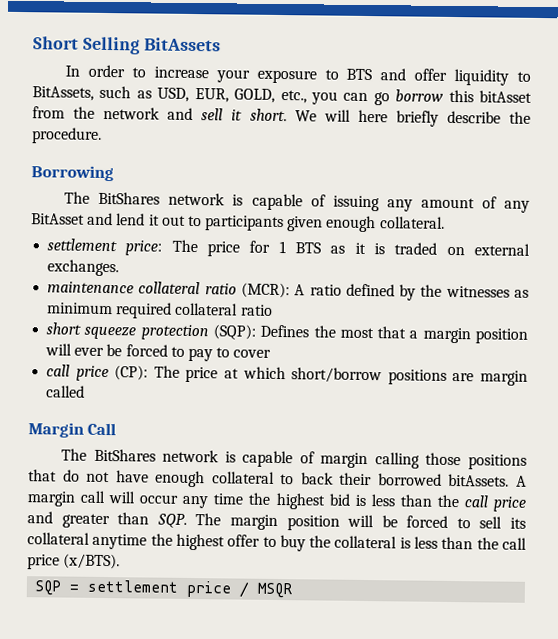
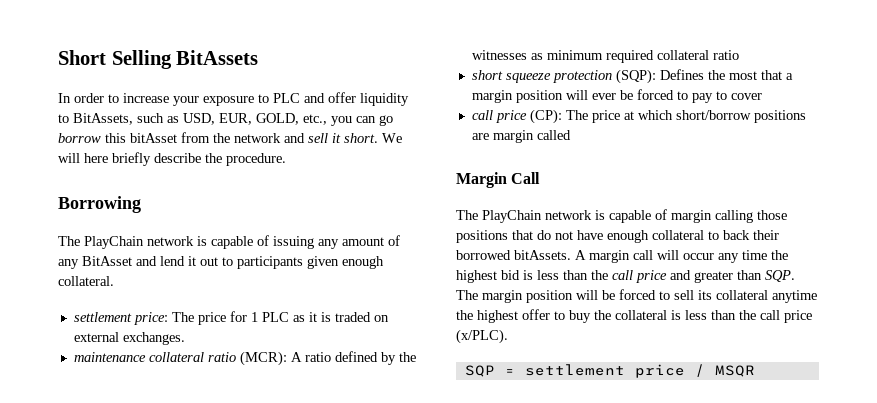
[346,68,373,81] BTS -> [273,93,300,103] PLC
[98,191,161,205] BitShares -> [84,236,144,249] PlayChain
[295,242,322,254] BTS -> [261,312,289,322] PLC
[93,448,156,462] BitShares -> [482,210,542,223] PlayChain
[63,553,121,570] (x/BTS). -> [456,329,508,344] (x/PLC).

